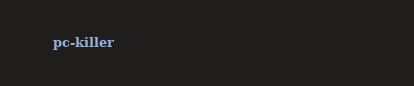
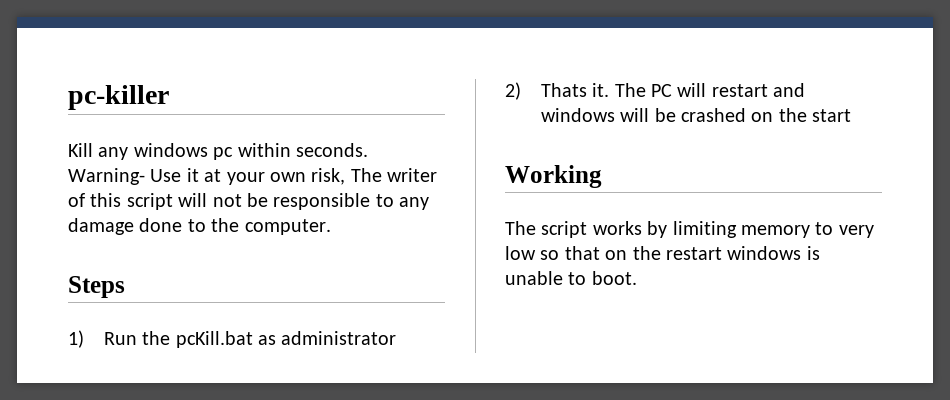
(114, 43) none -> [68,143,368,160] [68,168,438,185] [68,193,430,210] [68,218,331,235] [68,276,125,298] [68,330,397,348] [505,82,806,100] [540,108,852,122] [505,165,602,188] [505,221,874,238] [505,246,820,260] [505,271,637,285] // Kill any windows pc within seconds. Warning- Use it at your own risk, The writer of this script will not be responsible to any damage done to the computer. // Steps // 1) Run the pcKill.bat as administrator // 2) Thats it. The PC will restart and windows will be crashed on the start // Working // The script works by limiting memory to very low so that on the restart windows is unable to boot.

